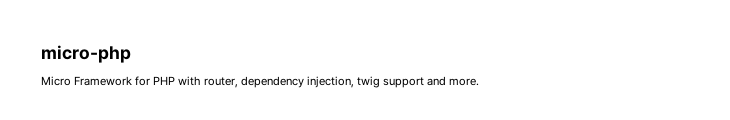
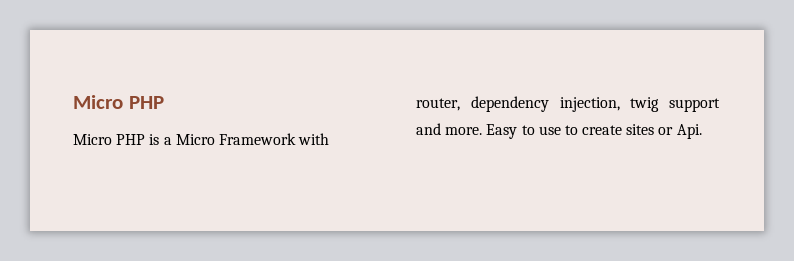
[41,45,131,63] [41,76,176,86] micro-php // Micro Framework for PHP -> [73,95,164,109] [73,133,296,145] Micro PHP // Micro PHP is a Micro Framework
(480, 82) none -> [486,124,702,139] Easy to use to create sites or Api.

